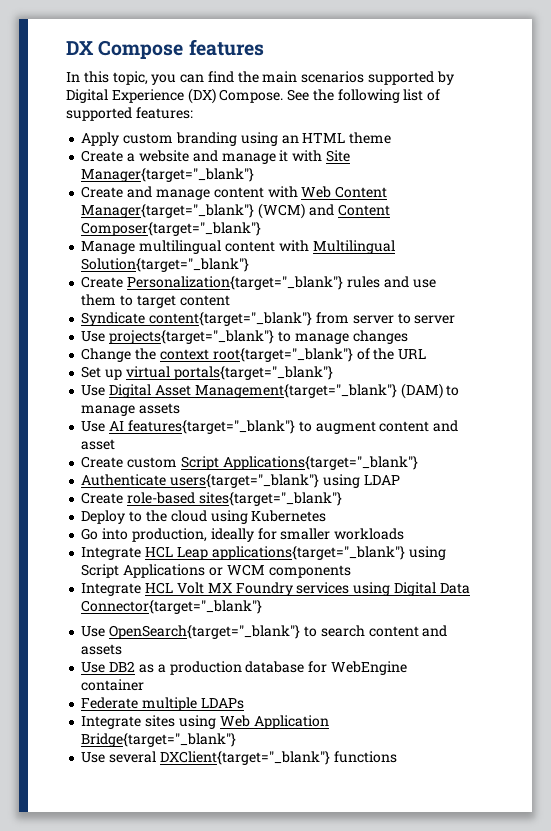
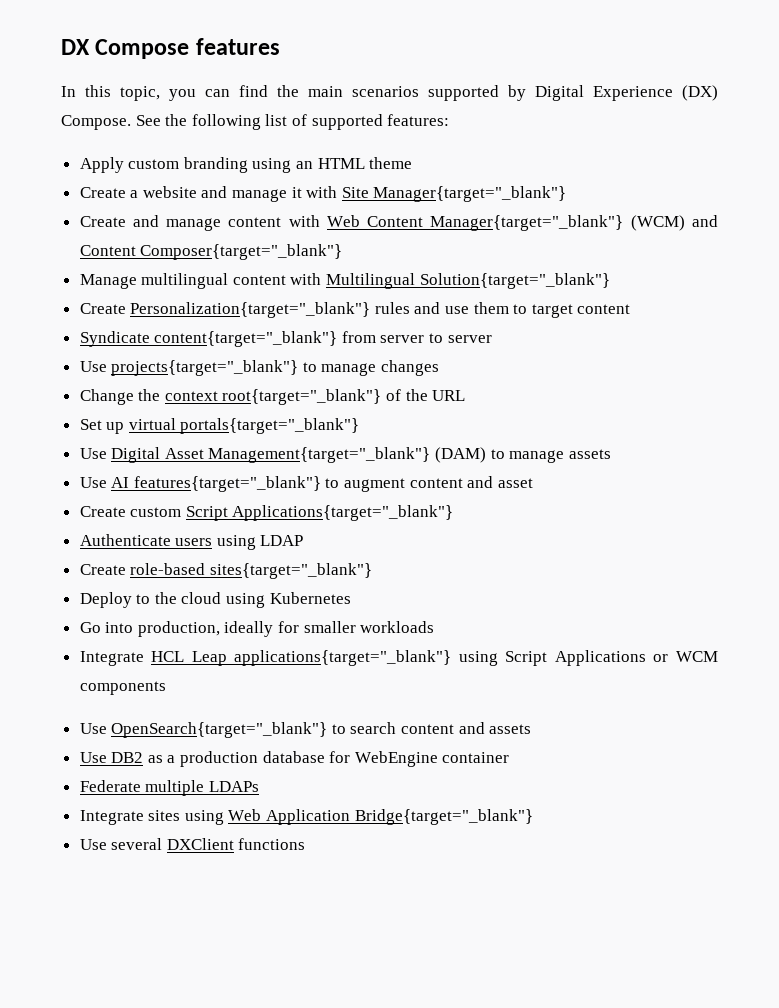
[170,474,320,488] users{target="_blank"} -> [175,538,213,546] users
[81,582,470,596] [81,600,263,614] // Integrate HCL Volt MX Foundry services using Digital Data Connector{target="_blank"} -> (166, 688) none
[159,751,330,765] DXClient{target="_blank"} -> [166,838,234,850] DXClient

